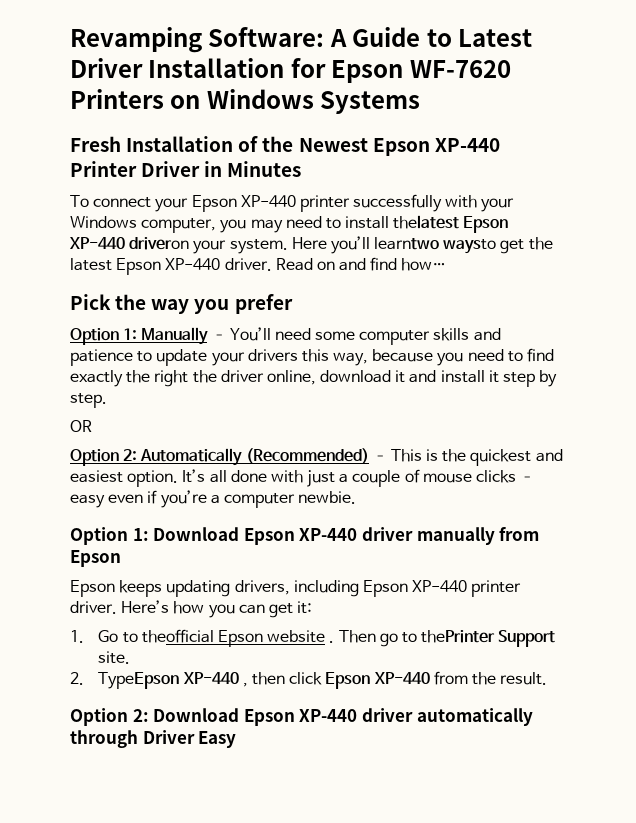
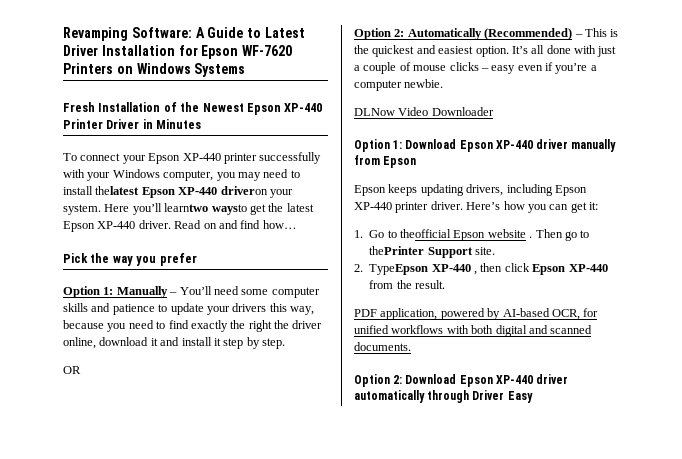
(357, 497) none -> [354,107,494,116] // DLNow Video Downloader
(548, 678) none -> [354,308,599,320] [354,325,593,337] [354,342,411,351] // PDF application, powered by AI-based OCR, for unified workflows with both digital and scanned documents.

